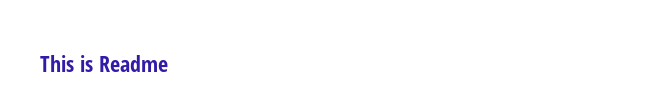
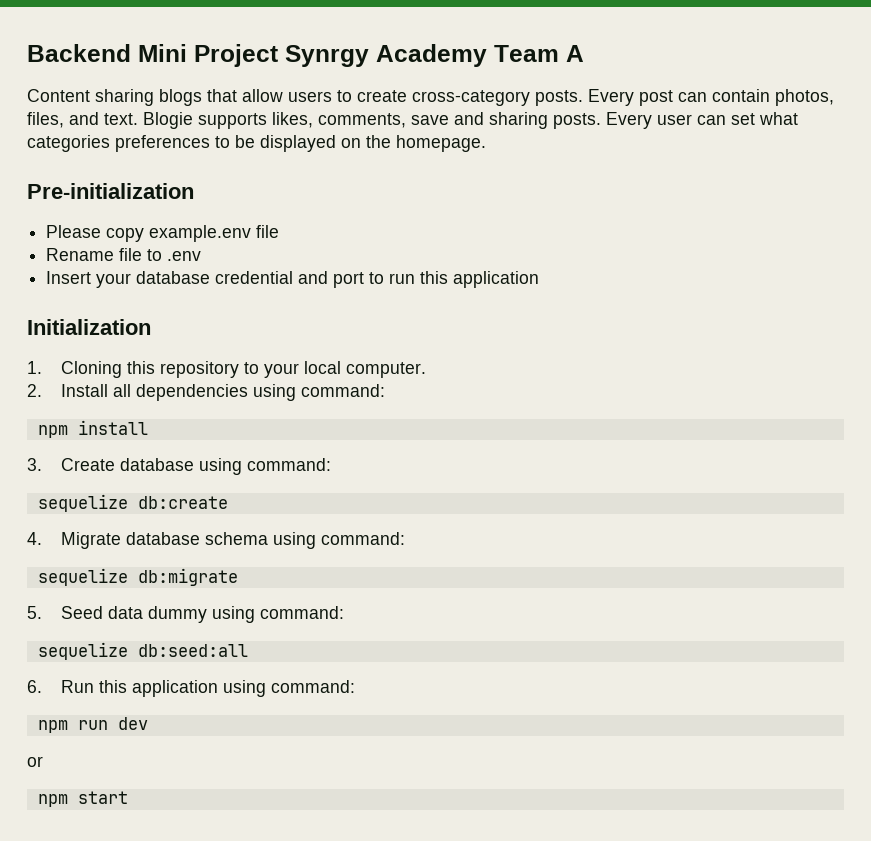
[40,55,168,72] This is Readme -> [27,44,584,67] [27,89,834,106] [27,112,798,129] [27,135,486,152] [27,183,194,199] [46,225,280,242] [46,248,202,261] [46,271,540,288] [27,319,151,335] [27,361,427,378] [27,384,386,401] [37,420,148,438] [27,458,332,475] [37,494,228,512] [27,532,406,549] [37,568,238,586] [27,606,345,623] [37,642,248,660] [27,680,356,697] [37,717,148,733] [27,756,43,767] [37,791,128,807] Backend Mini Project Synrgy Academy Team A // Content sharing blogs that allow users to create cross-category posts. Every post can contain photos, files, and text. Blogie supports likes, comments, save and sharing posts. Every user can set what categories preferences to be displayed on the homepage. // Pre-initialization // Please copy example.env file // Rename file to .env // Insert your database credential and port to run this application // Initialization // 1. Cloning this repository to your local computer. // 2. Install all dependencies using command: // npm install // 3. Create database using command: // sequelize db:create // 4. Migrate database schema using command: // sequelize db:migrate // 5. Seed data dummy using command: // sequelize db:seed:all // 6. Run this application using command: // npm run dev // or // npm start

